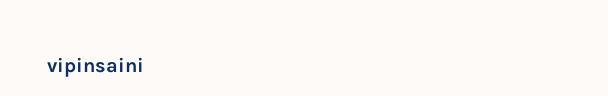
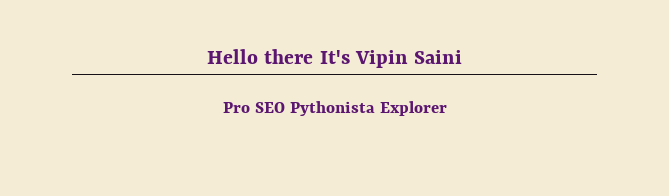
[47,57,144,77] vipinsaini -> [207,49,462,68] [222,101,447,116] Hello there It's Vipin Saini // Pro SEO Pythonista Explorer

